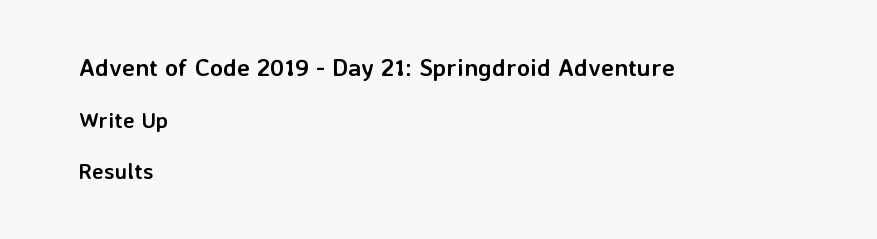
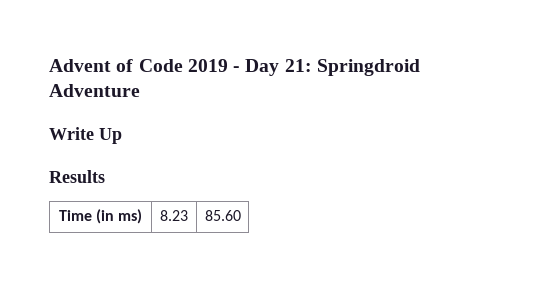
(154, 171) none -> [58,209,143,224] [160,210,188,221] [204,210,241,221] // Time (in ms) | 8.23 | 85.60

